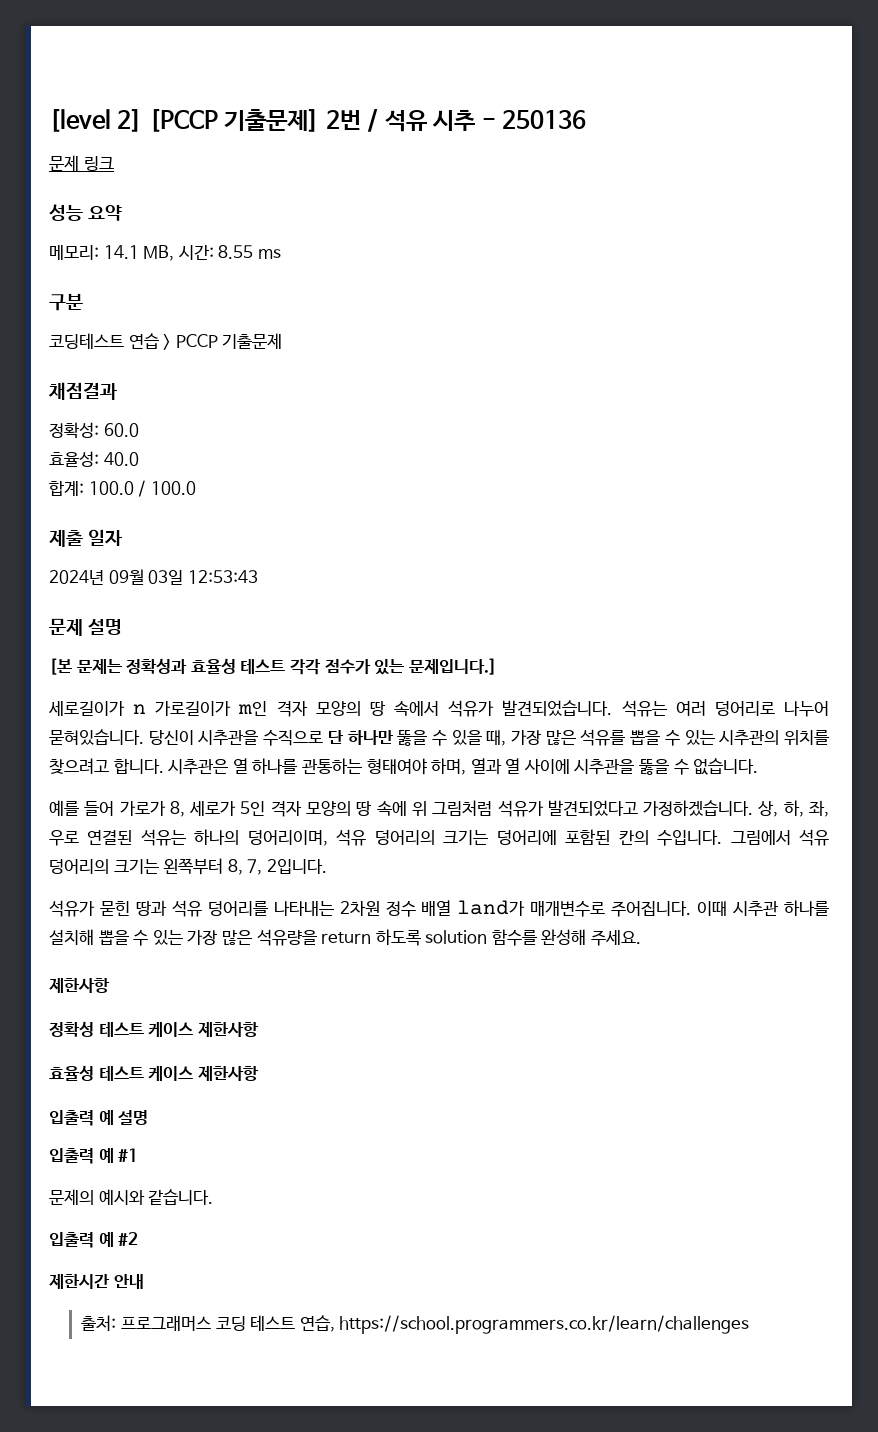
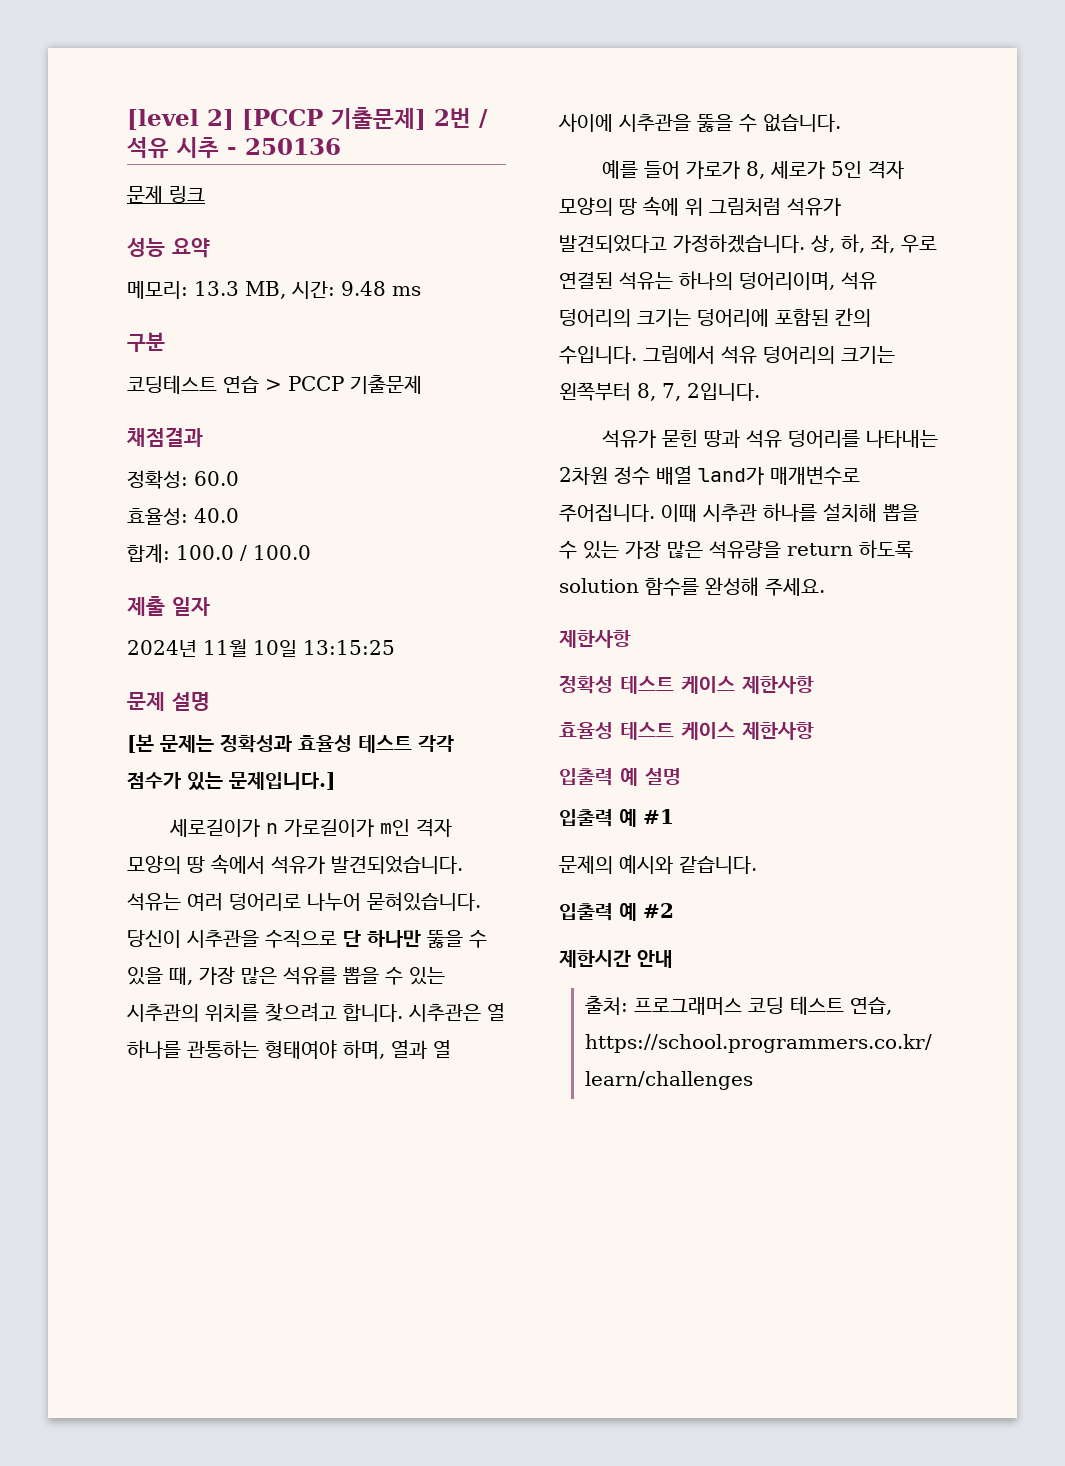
[103,245,139,259] 14.1 -> [194,281,239,296] 13.3
[218,245,254,259] 8.55 -> [341,281,386,296] 9.48
[108,569,258,585] 09월 03일 12:53:43 -> [203,639,395,657] 11월 10일 13:15:25

